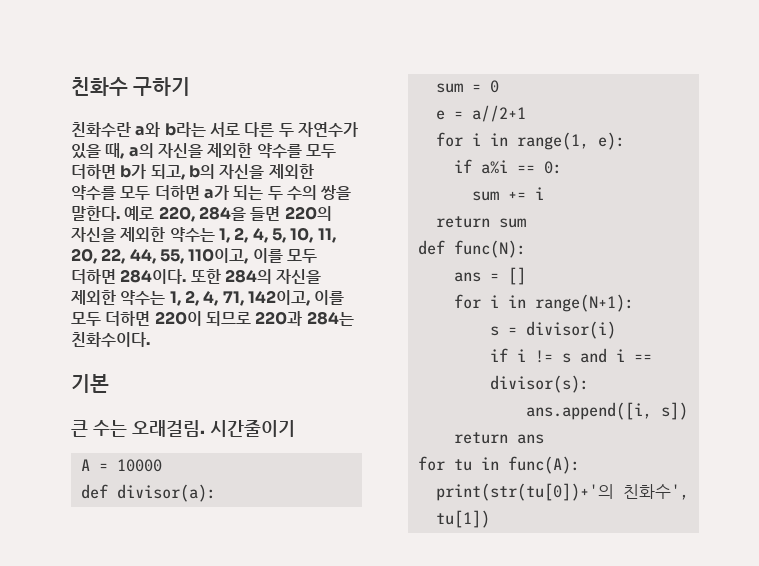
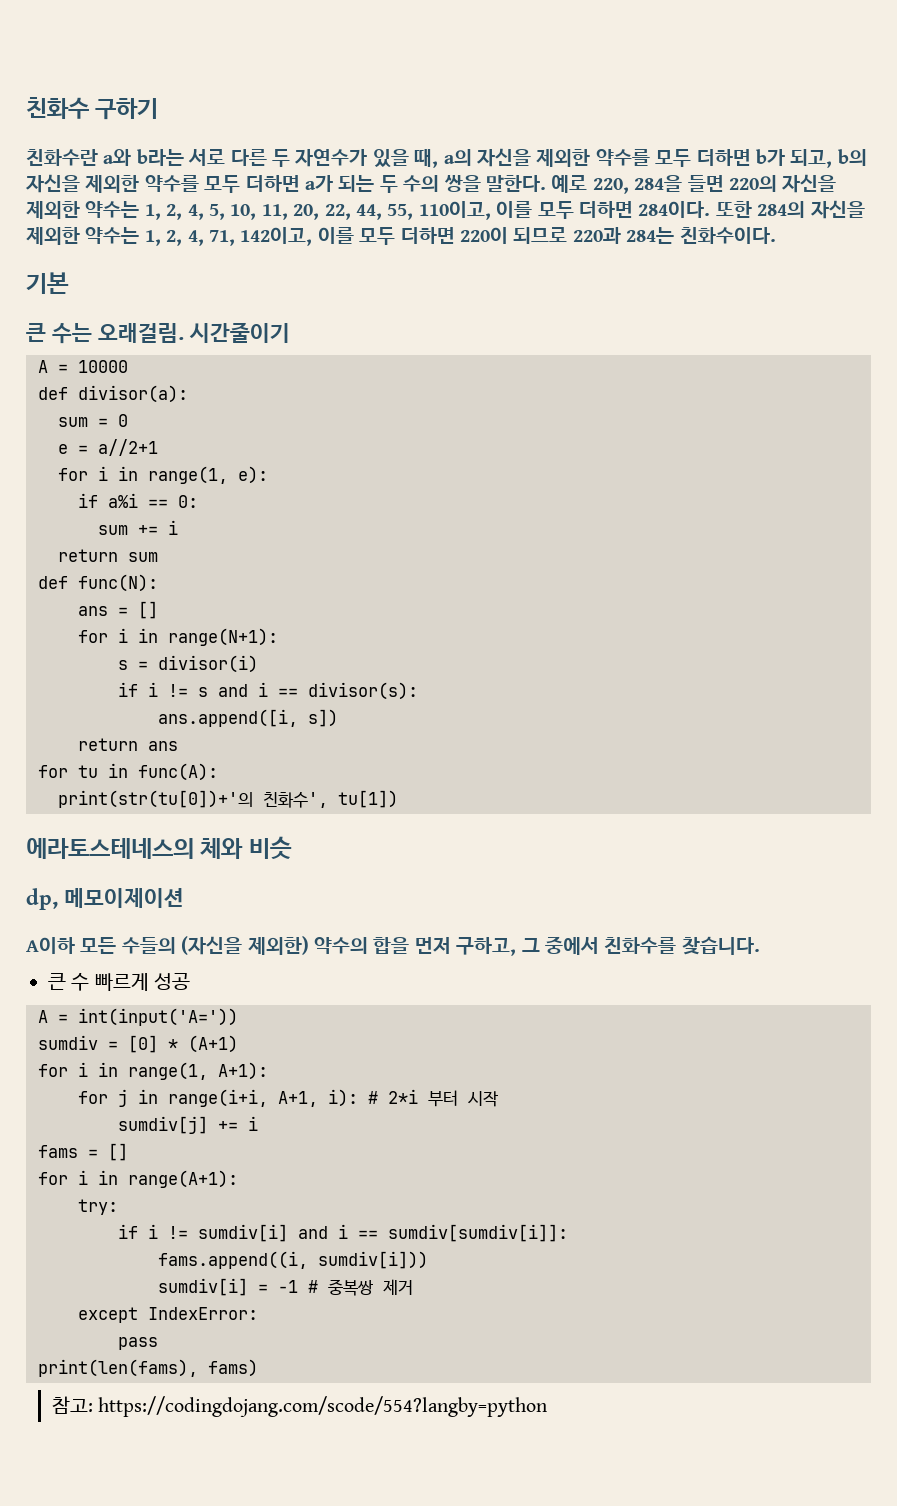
(490, 519) none -> [26,836,292,859] [26,888,184,910] [26,936,760,956] [48,973,191,991] [38,1008,238,1026] [38,1035,238,1053] [38,1062,268,1080] [78,1089,498,1107] [118,1116,258,1134] [38,1143,128,1161] [38,1170,238,1188] [78,1199,118,1215] [118,1224,568,1242] [158,1251,428,1269] [158,1278,413,1296] [78,1307,258,1323] [118,1337,158,1350] [38,1359,258,1377] [52,1396,548,1417] // 에라토스테네스의 체와 비슷 // dp, 메모이제이션 // A이하 모든 수들의 (자신을 제외한) 약수의 합을 먼저 구하고, 그 중에서 친화수를 찾습니다. // 큰 수 빠르게 성공 // A = int(input('A=')) // sumdiv = [0] * (A+1) // for i in range(1, A+1): // for j in range(i+i, A+1, i): # 2*i 부터 시작 // sumdiv[j] += i // fams = [] // for i in range(A+1): // try: // if i != sumdiv[i] and i == sumdiv[sumdiv[i]]: // fams.append((i, sumdiv[i])) // sumdiv[i] = -1 # 중복쌍 제거 // except IndexError: // pass // print(len(fams), fams) // 참고: https://codingdojang.com/scode/554?langby=python

